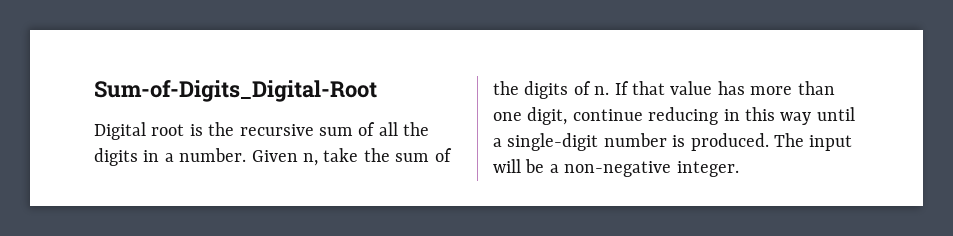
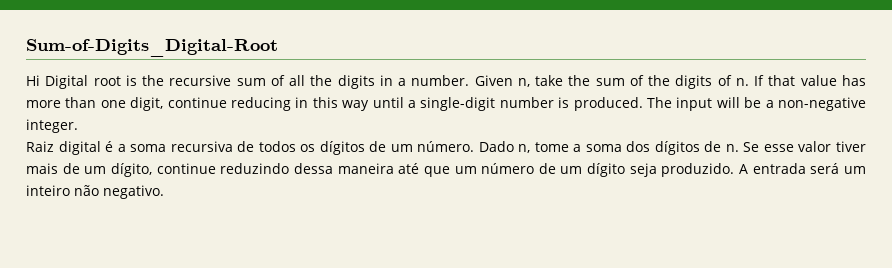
(377, 91) none -> [26,75,40,86] Hi
(739, 169) none -> [26,141,866,155] [26,163,866,177] [26,185,164,199] // Raiz digital é a soma recursiva de todos os dígitos de um número. Dado n, tome a soma dos dígitos de n. Se esse valor tiver mais de um dígito, continue reduzindo dessa maneira até que um número de um dígito seja produzido. A entrada será um inteiro não negativo.

